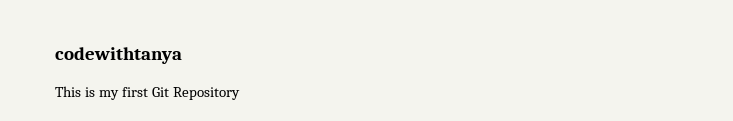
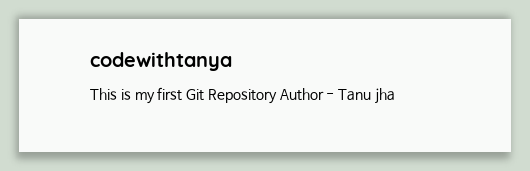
(240, 93) none -> [279,88,396,104] Author - Tanu jha

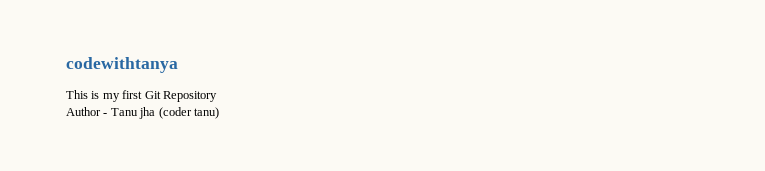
(277, 96) none -> (217, 96) //
(396, 96) none -> [158,107,219,119] (coder tanu)

